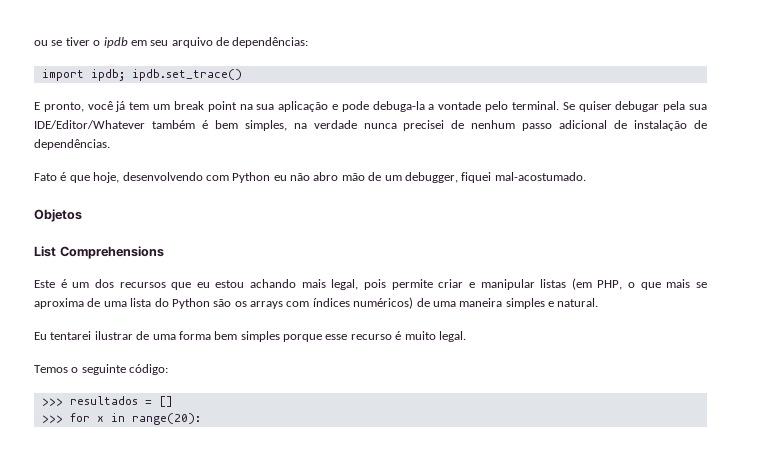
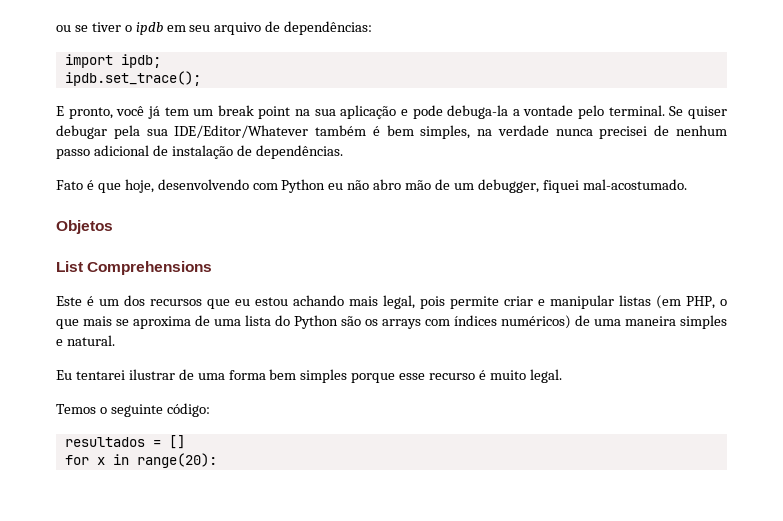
[131,69,242,81] ipdb.set_trace() -> [64,71,201,86] // ipdb.set_trace();
[41,398,63,406] >>> -> (210, 410) none
[41,415,63,423] >>> -> (185, 442) none

